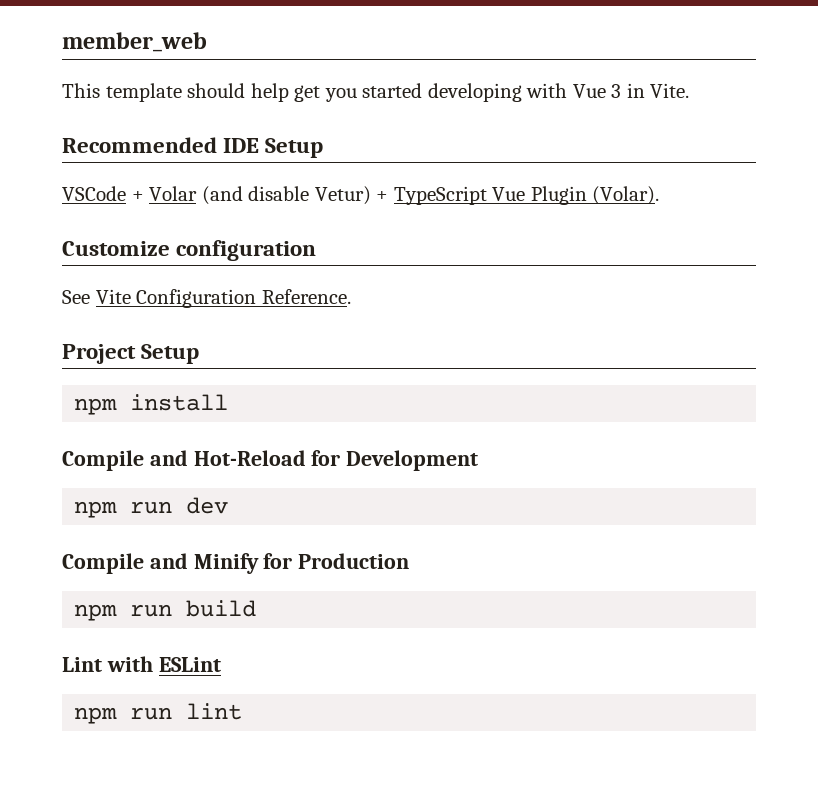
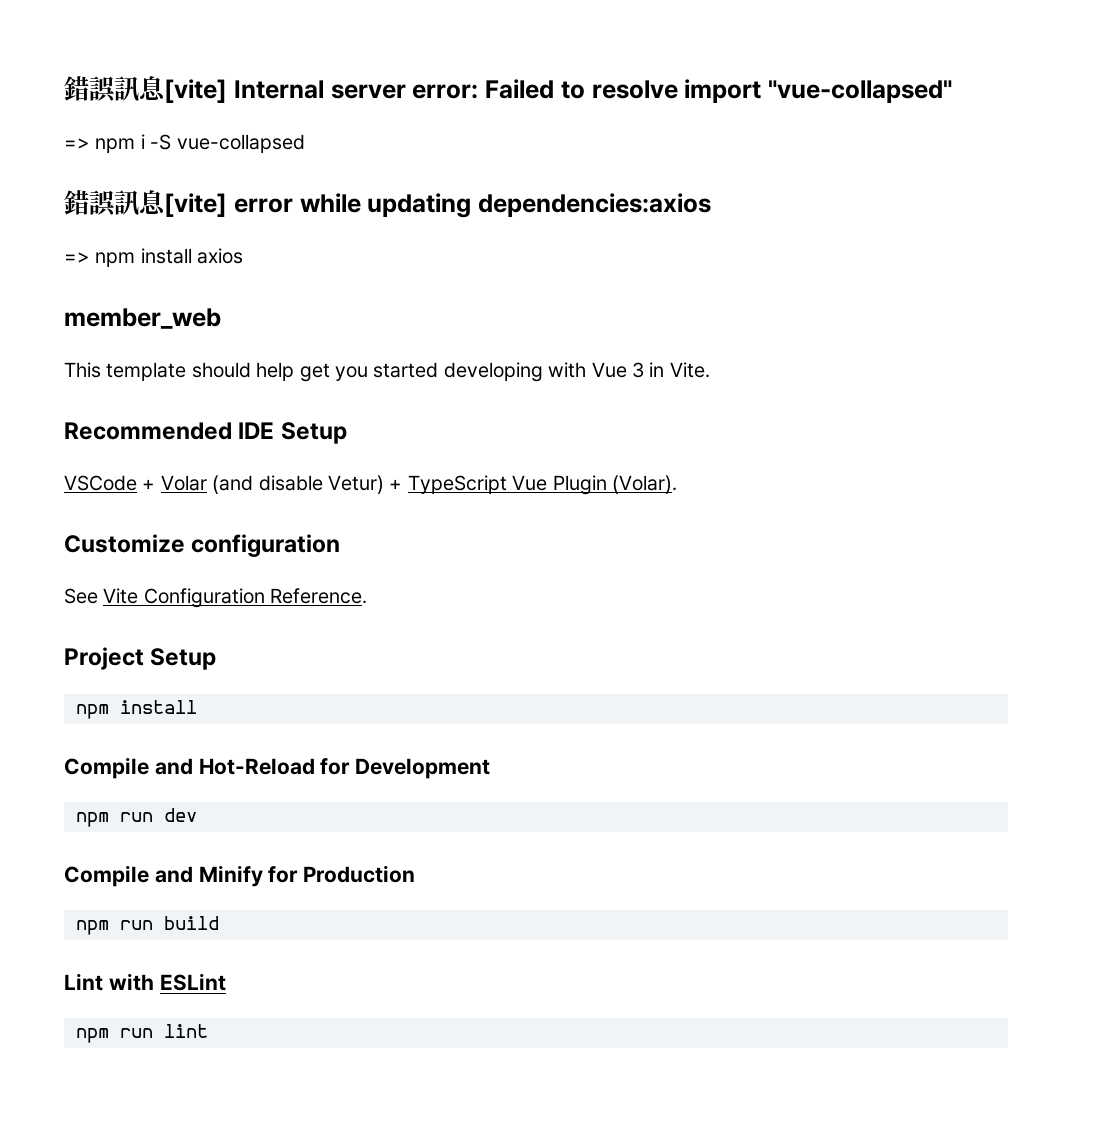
(62, 42) none -> [64,76,952,103] [64,134,305,153] [64,190,711,218] [64,248,244,267] 錯誤訊息[vite] Internal server error: Failed to resolve import "vue-collapsed" // => npm i -S vue-collapsed // 錯誤訊息[vite] error while updating dependencies:axios // => npm install axios //

